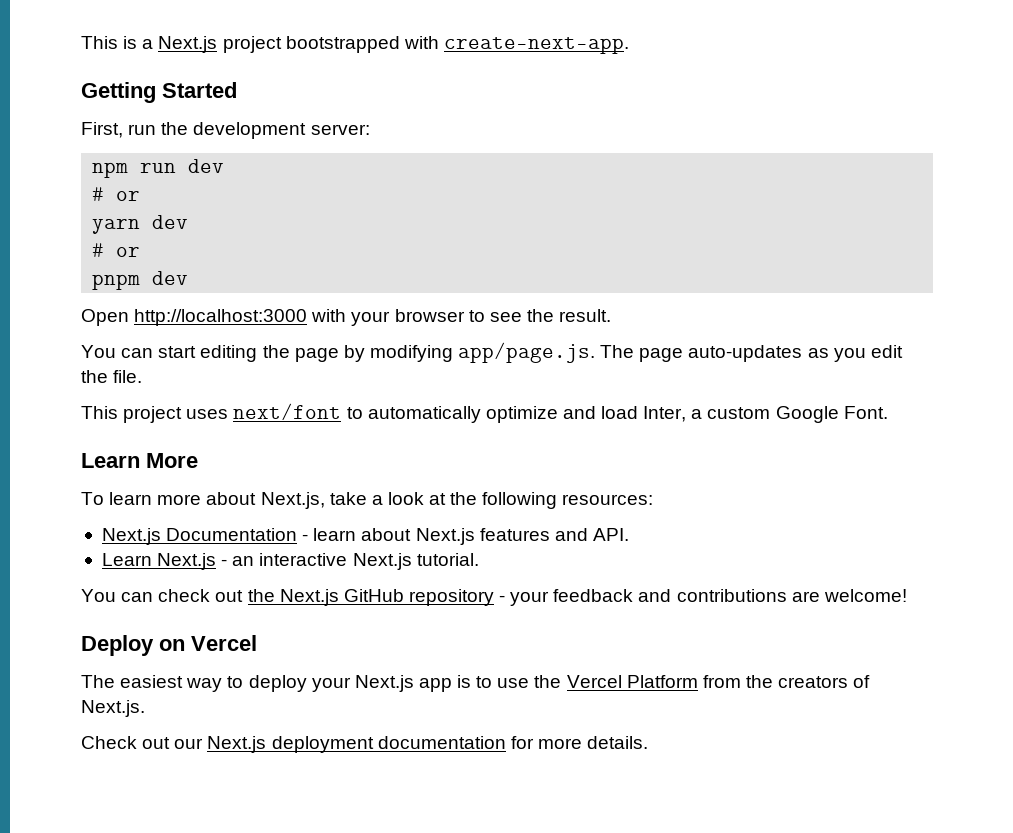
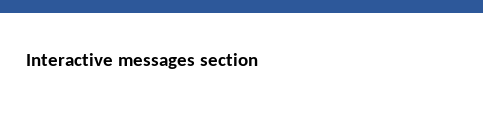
[81,36,629,54] [81,82,237,103] [81,122,370,139] [92,159,225,178] [92,187,141,201] [92,215,189,234] [92,243,141,257] [92,271,189,290] [81,309,612,326] [81,342,903,363] [81,370,143,383] [81,403,888,423] [81,453,198,468] [81,492,654,509] [101,528,629,545] [101,553,479,570] [81,589,907,606] [81,635,257,656] [81,675,871,692] [81,700,145,717] [81,736,649,753] This is a Next.js project bootstrapped with create-next-app. // Getting Started // First, run the development server: // npm run dev // # or // yarn dev // # or // pnpm dev // Open http://localhost:3000 with your browser to see the result. // You can start editing the page by modifying app/page.js. The page auto-updates as you edit the file. // This project uses next/font to automatically optimize and load Inter, a custom Google Font. // Learn More // To learn more about Next.js, take a look at the following resources: // Next.js Documentation - learn about Next.js features and API. // Learn Next.js - an interactive Next.js tutorial. // You can check out the Next.js GitHub repository - your feedback and contributions are welcome! // Deploy on Vercel // The easiest way to deploy your Next.js app is to use the Vercel Platform from the creators of Next.js. // Check out our Next.js deployment documentation for more details. -> [26,53,258,69] Interactive messages section

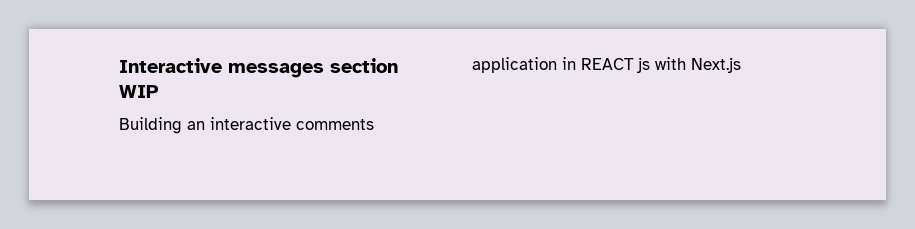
(258, 59) none -> [119,85,159,98] [119,117,374,134] [472,57,741,73] WIP // Building an interactive comments application in REACT js with Next.js

